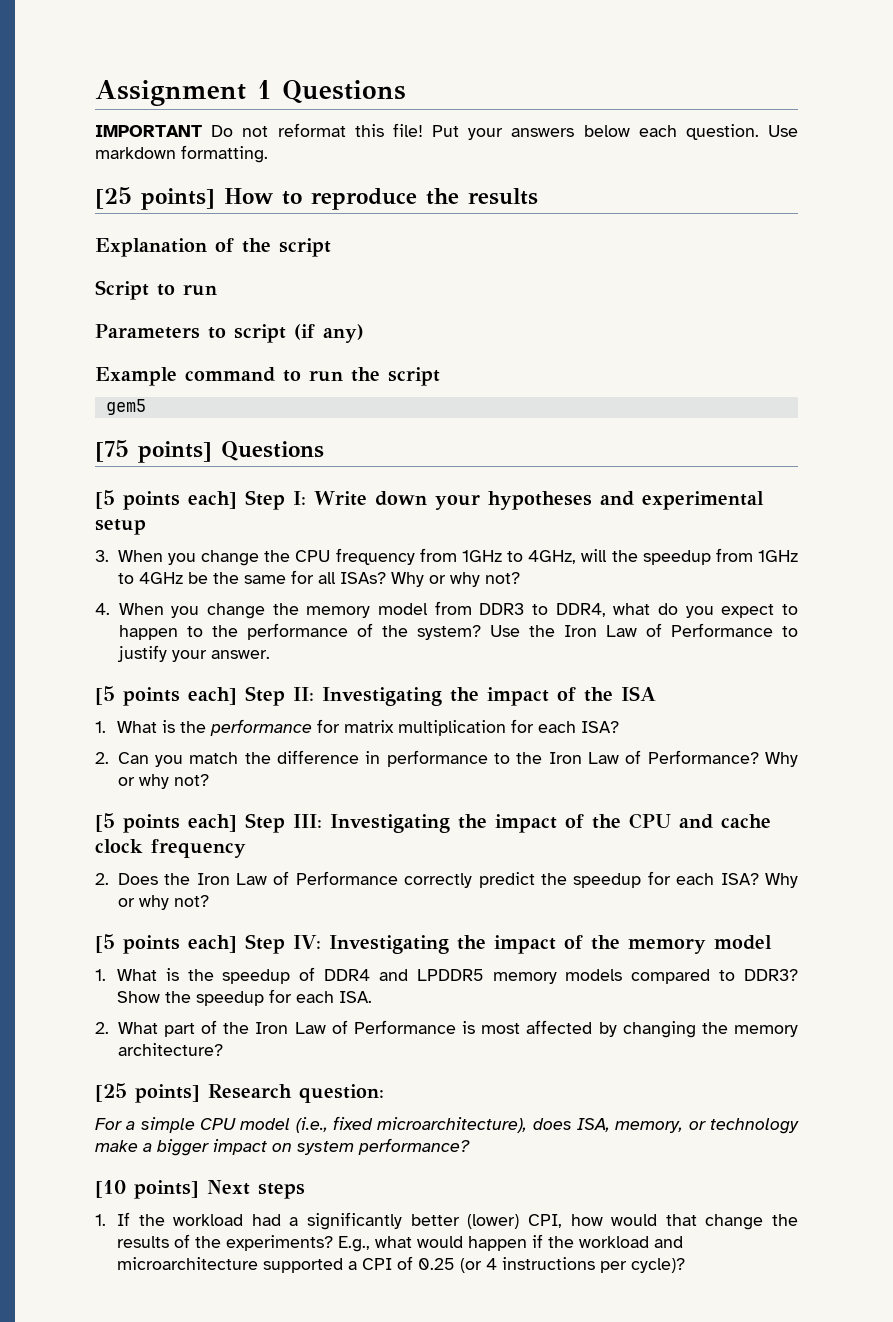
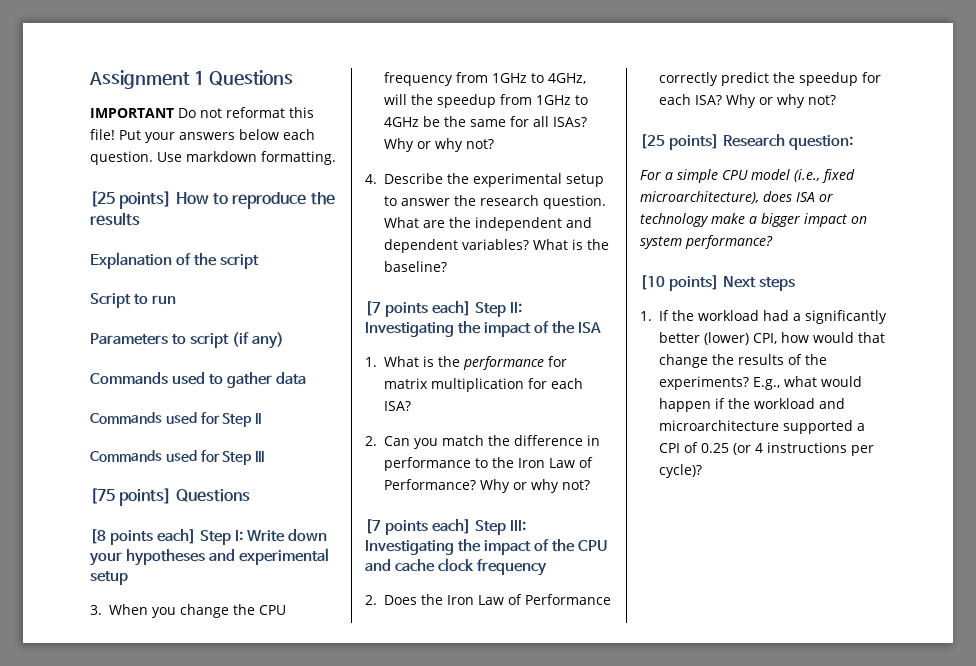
[95,367,440,386] [105,399,146,415] Example command to run the script // gem5 -> [90,372,307,388] [90,412,262,427] [90,450,265,465] Commands used to gather data // Commands used for Step II // Commands used for Step III
[95,490,115,509] [5 -> [90,529,106,544] [8
[118,601,799,619] [118,623,798,640] [116,645,270,662] [95,686,115,705] When you change the memory model from DDR3 to DDR4, what do you expect to happen to the performance of the system? Use the Iron Law of Performance to justify your answer. // [5 -> [384,173,604,187] [384,195,606,209] [384,217,592,231] [384,239,609,253] [384,261,447,272] [365,301,381,316] Describe the experimental setup to answer the research question. What are the independent and dependent variables? What is the baseline? // [7
[95,813,115,832] [5 -> [365,519,381,534] [7
[95,934,772,954] [95,967,798,984] [116,989,372,1006] [95,1020,799,1038] [117,1043,223,1056] // [5 points each] Step IV: Investigating the impact of the memory model // 1. What is the speedup of DDR4 and LPDDR5 memory models compared to DDR3? Show the speedup for each ISA. // 2. What part of the Iron Law of Performance is most affected by changing the memory architecture? -> (836, 100) none
[577,1118,684,1133] ISA, memory, -> [796,192,815,202] ISA

